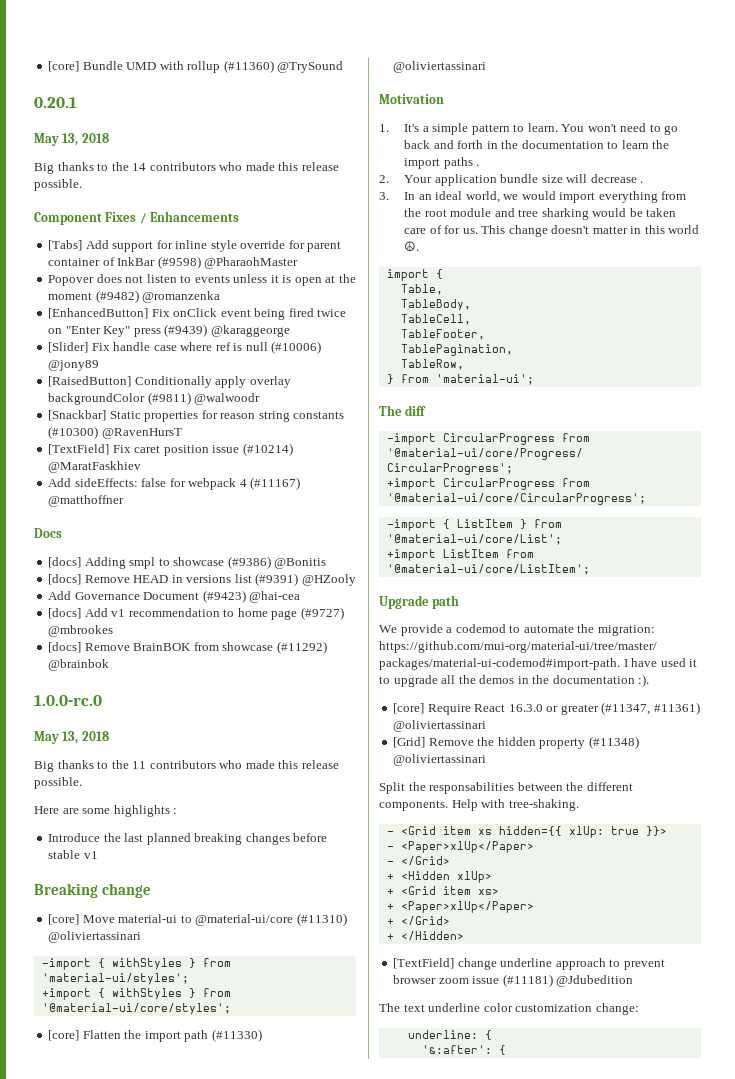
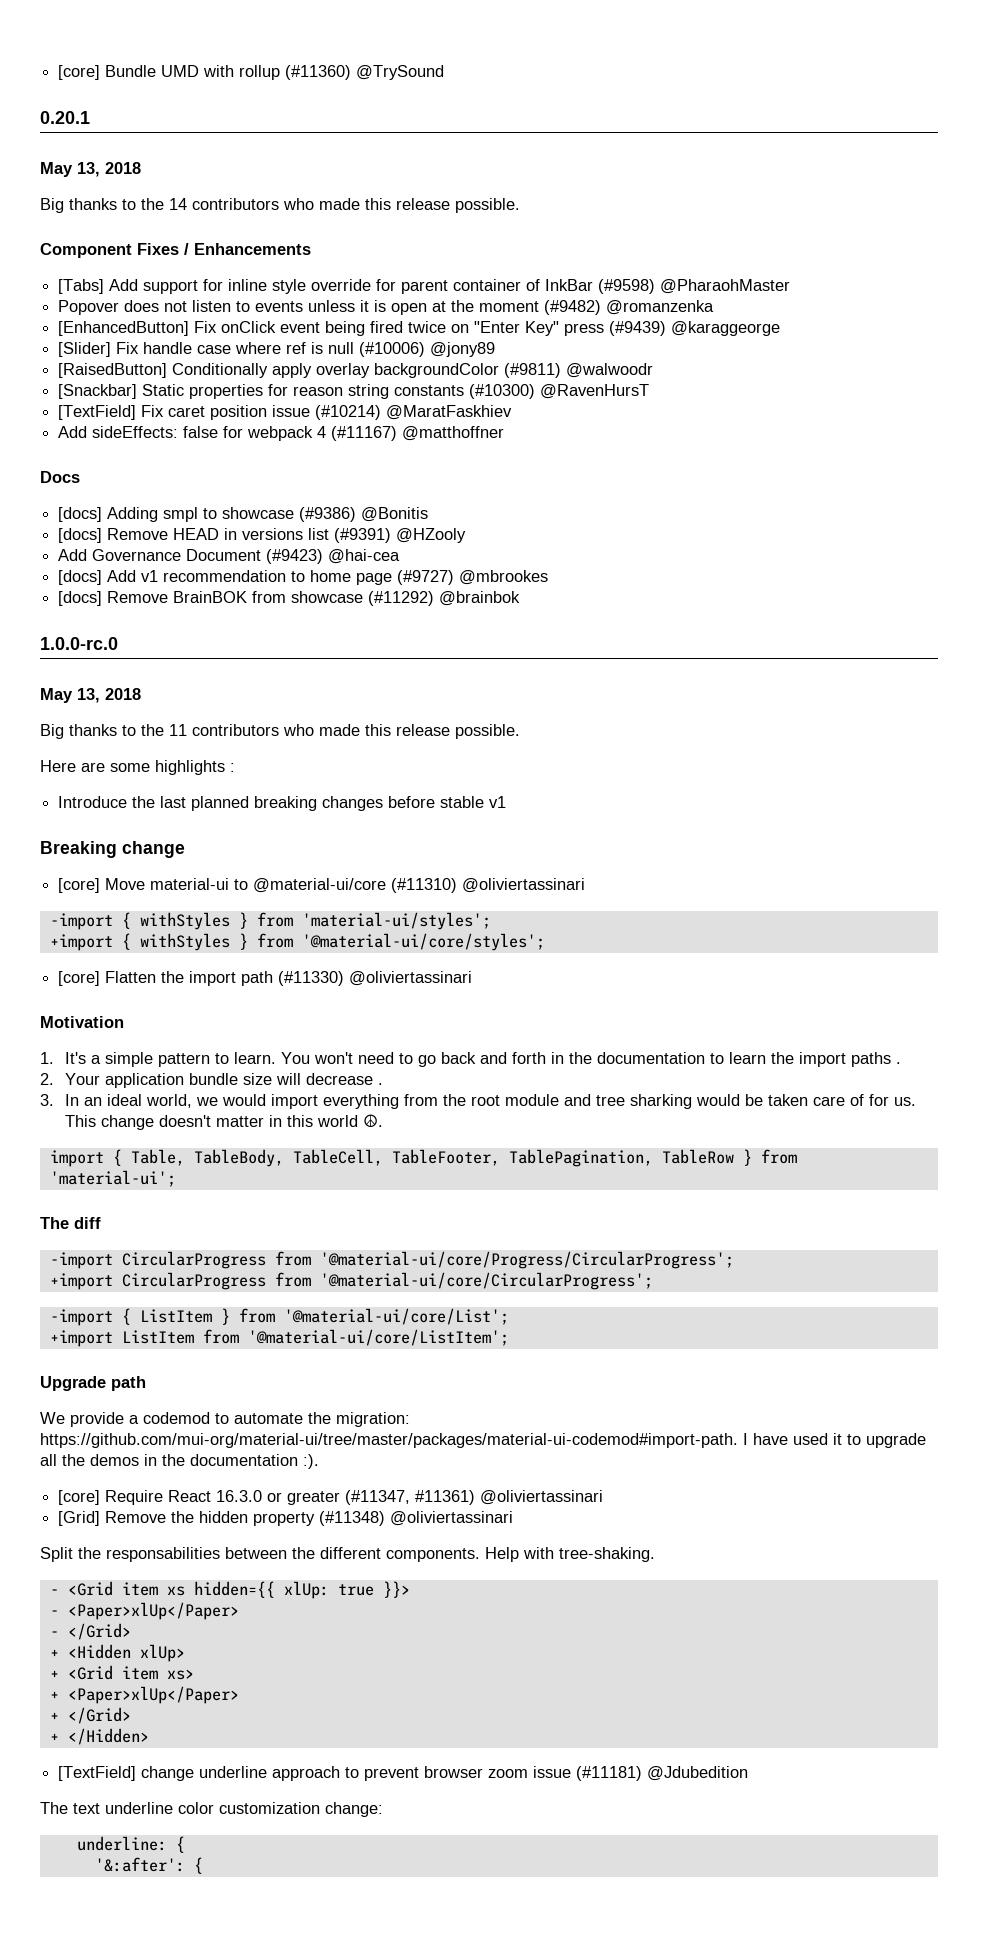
(443, 274) // -> (122, 1157) none
(443, 289) // -> (185, 1157) none
(471, 305) // -> (284, 1158) none
(471, 319) // -> (383, 1157) none
(485, 334) // -> (500, 1157) none
[400,359,464,370] // TableRow, // -> [661,1149,734,1164] TableRow

